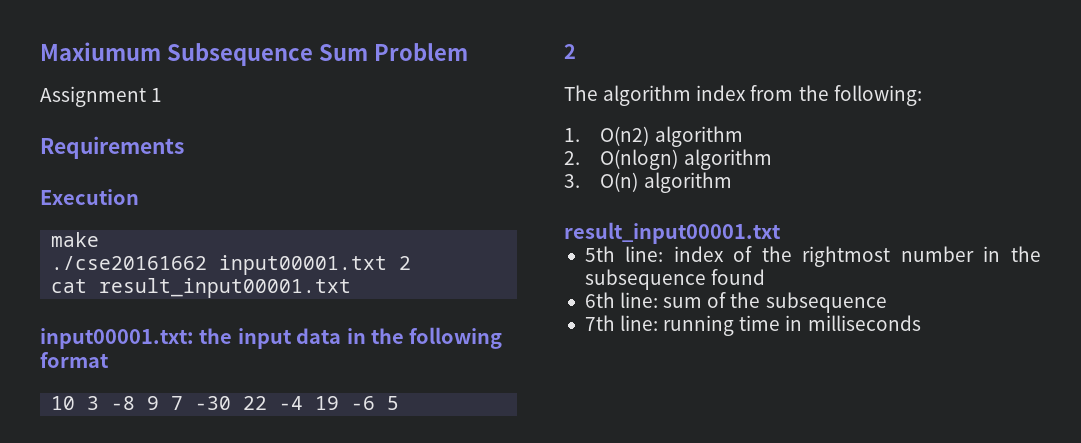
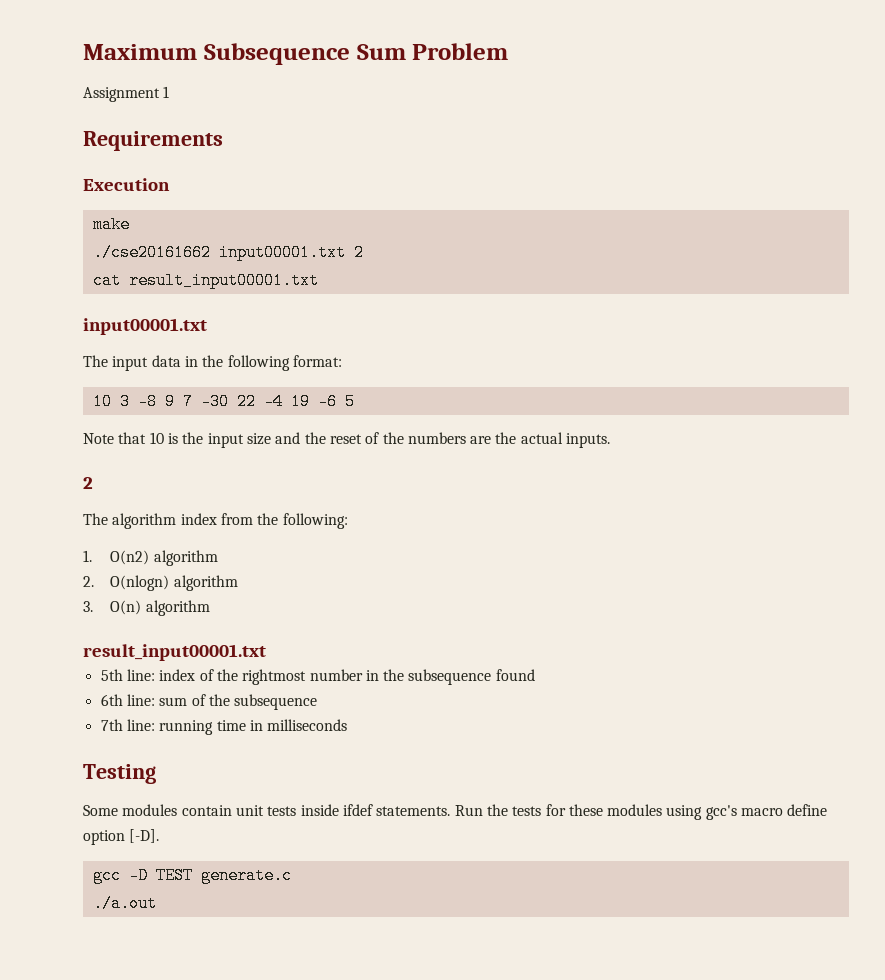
[40,42,161,61] Maxiumum -> [83,44,197,60] Maximum
[40,328,233,349] input00001.txt: the -> [83,318,207,335] [83,355,108,367] input00001.txt // The
[40,352,109,368] format -> [292,355,342,367] format:
(400, 403) none -> [83,432,611,448] // Note that 10 is the input size and the reset of the numbers are the actual inputs.
(921, 323) none -> [83,764,156,784] [83,804,828,820] [83,829,160,845] [92,867,292,884] [92,895,157,912] // Testing // Some modules contain unit tests inside ifdef statements. Run the tests for these modules using gcc's macro define option [-D]. // gcc -D TEST generate.c // ./a.out

